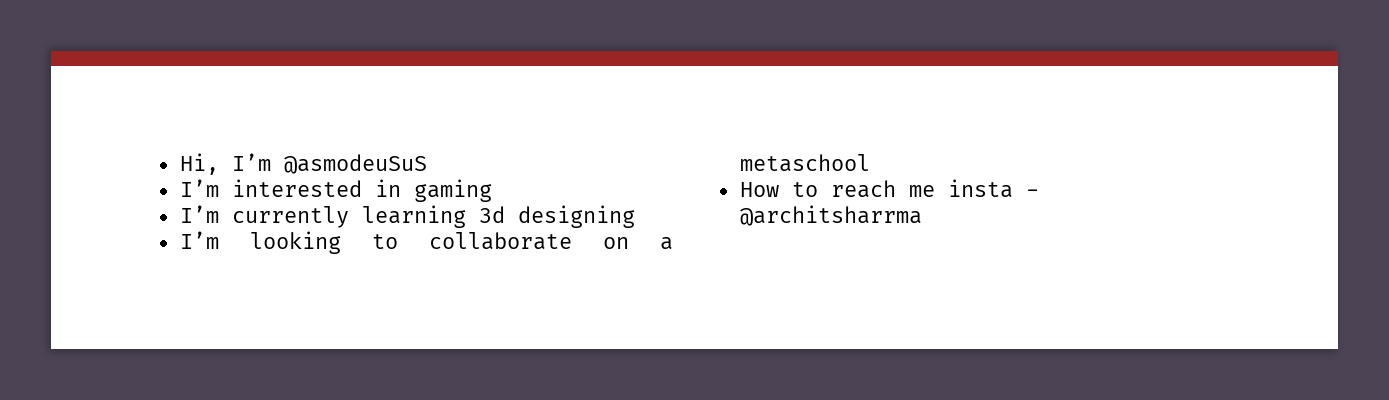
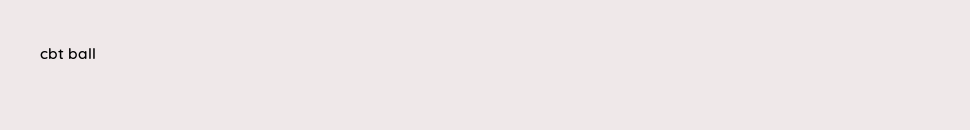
[179,153,427,175] [179,179,492,202] [179,205,635,228] [179,231,673,254] [739,154,870,172] [739,179,1039,198] [739,205,922,226] Hi, I’m @asmodeuSuS // I’m interested in gaming // I’m currently learning 3d designing // I’m looking to collaborate on a metaschool // How to reach me insta - @architsharrma -> [40,48,97,59] cbt ball

